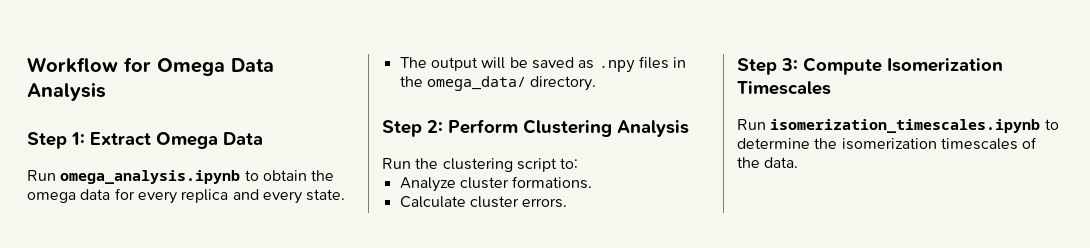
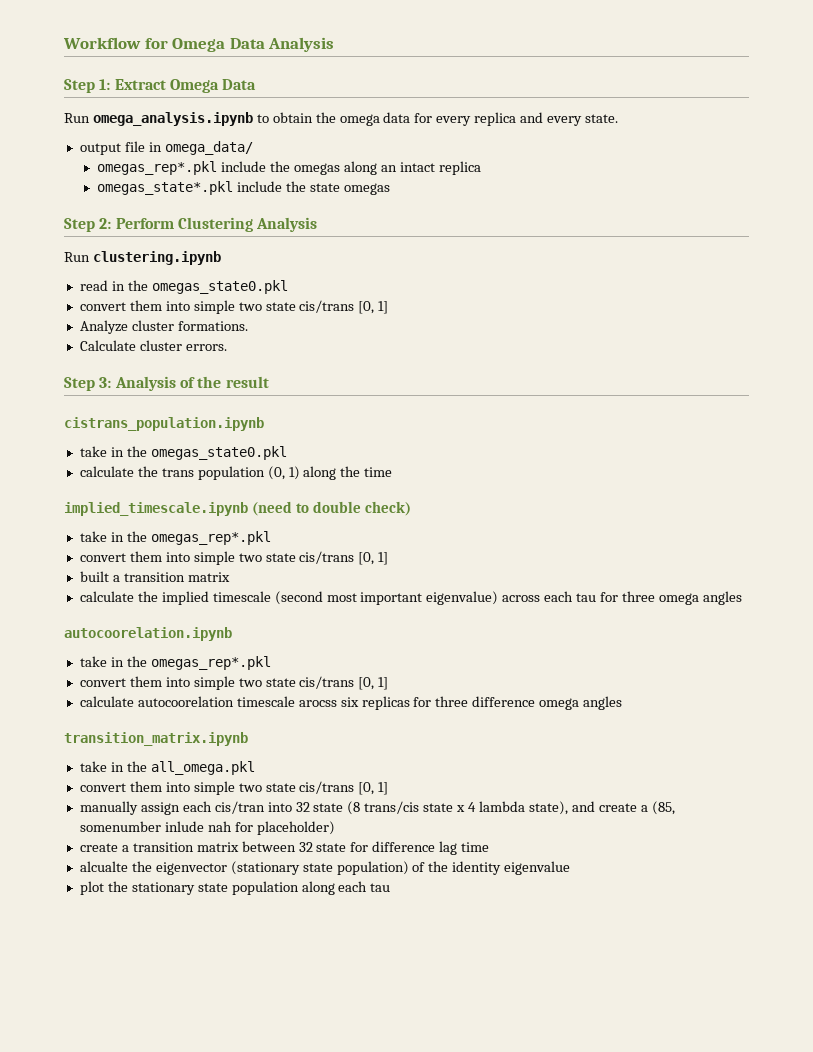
[399,56,687,72] [399,76,597,91] The output will be saved as .npy files in the omega_data/ directory. -> [79,141,253,155] [97,161,481,175] [97,181,391,195] output file in omega_data/ // omegas_rep*.pkl include the omegas along an intact replica // omegas_state*.pkl include the state omegas
[415,158,579,172] the clustering script to: -> [92,251,221,265] [79,280,288,294] [79,300,389,314] clustering.ipynb // read in the omegas_state0.pkl // convert them into simple two state cis/trans [0, 1]
[803,57,1003,75] [737,81,831,95] [737,119,1059,133] [737,137,1038,150] [737,157,799,168] Compute Isomerization Timescales // Run isomerization_timescales.ipynb to determine the isomerization timescales of the data. -> [114,376,269,391] [64,417,264,431] [79,446,287,460] [79,466,393,480] [64,501,412,516] [79,531,271,545] [79,551,389,565] [79,571,230,582] [79,591,742,605] [64,627,232,641] [79,656,271,670] [79,676,389,690] [79,696,623,710] [64,732,248,746] [79,761,255,775] [79,781,389,795] [79,801,675,815] [79,821,335,835] [79,841,490,855] [79,861,571,875] [79,881,391,895] Analysis of the result // cistrans_population.ipynb // take in the omegas_state0.pkl // calculate the trans population (0, 1) along the time // implied_timescale.ipynb (need to double check) // take in the omegas_rep*.pkl // convert them into simple two state cis/trans [0, 1] // built a transition matrix // calculate the implied timescale (second most important eigenvalue) across each tau for three omega angles // autocoorelation.ipynb // take in the omegas_rep*.pkl // convert them into simple two state cis/trans [0, 1] // calculate autocoorelation timescale arocss six replicas for three difference omega angles // transition_matrix.ipynb // take in the all_omega.pkl // convert them into simple two state cis/trans [0, 1] // manually assign each cis/tran into 32 state (8 trans/cis state x 4 lambda state), and create a (85, somenumber inlude nah for placeholder) // create a transition matrix between 32 state for difference lag time // alcualte the eigenvector (stationary state population) of the identity eigenvalue // plot the stationary state population along each tau

